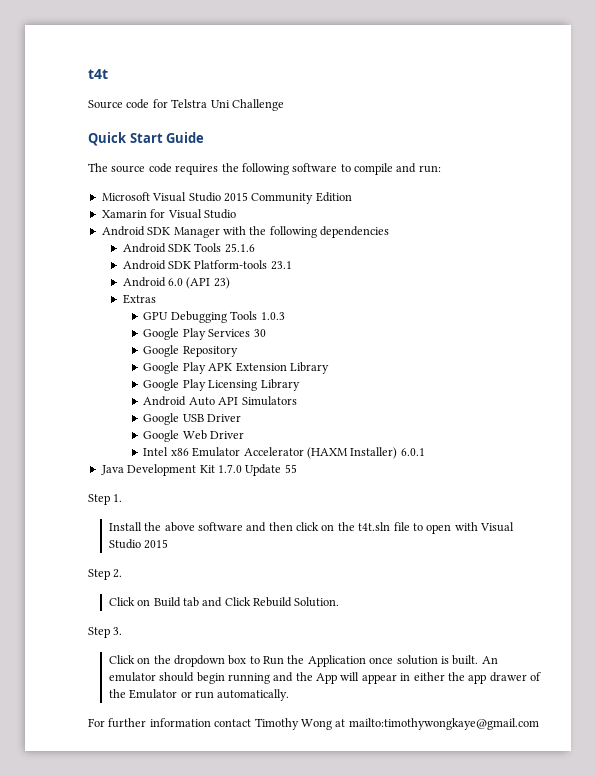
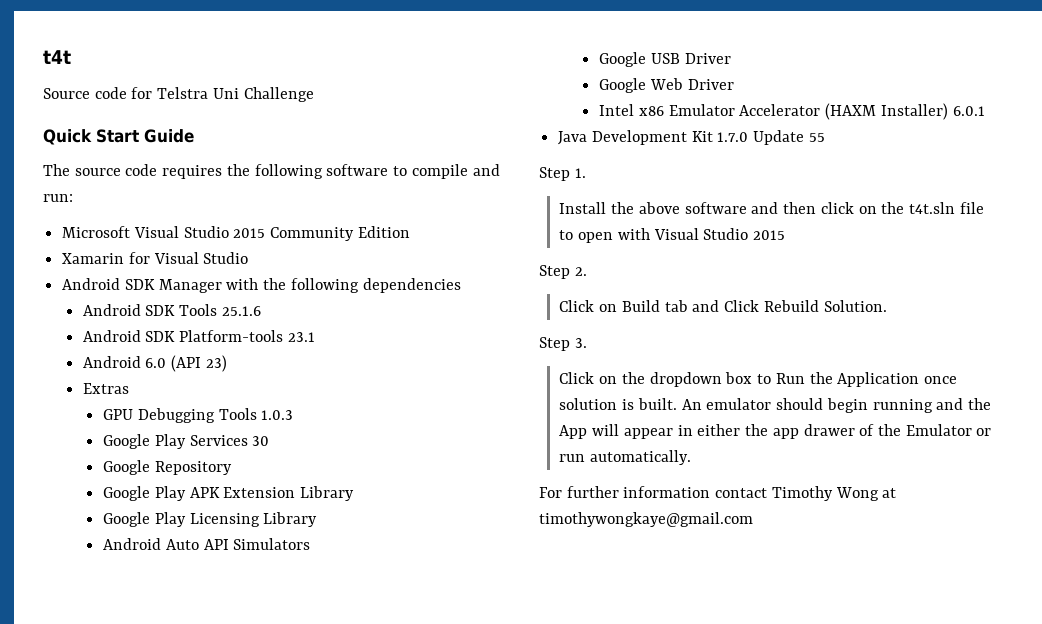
[348,718,539,730] mailto:timothywongkaye@gmail.com -> [539,512,753,527] timothywongkaye@gmail.com

